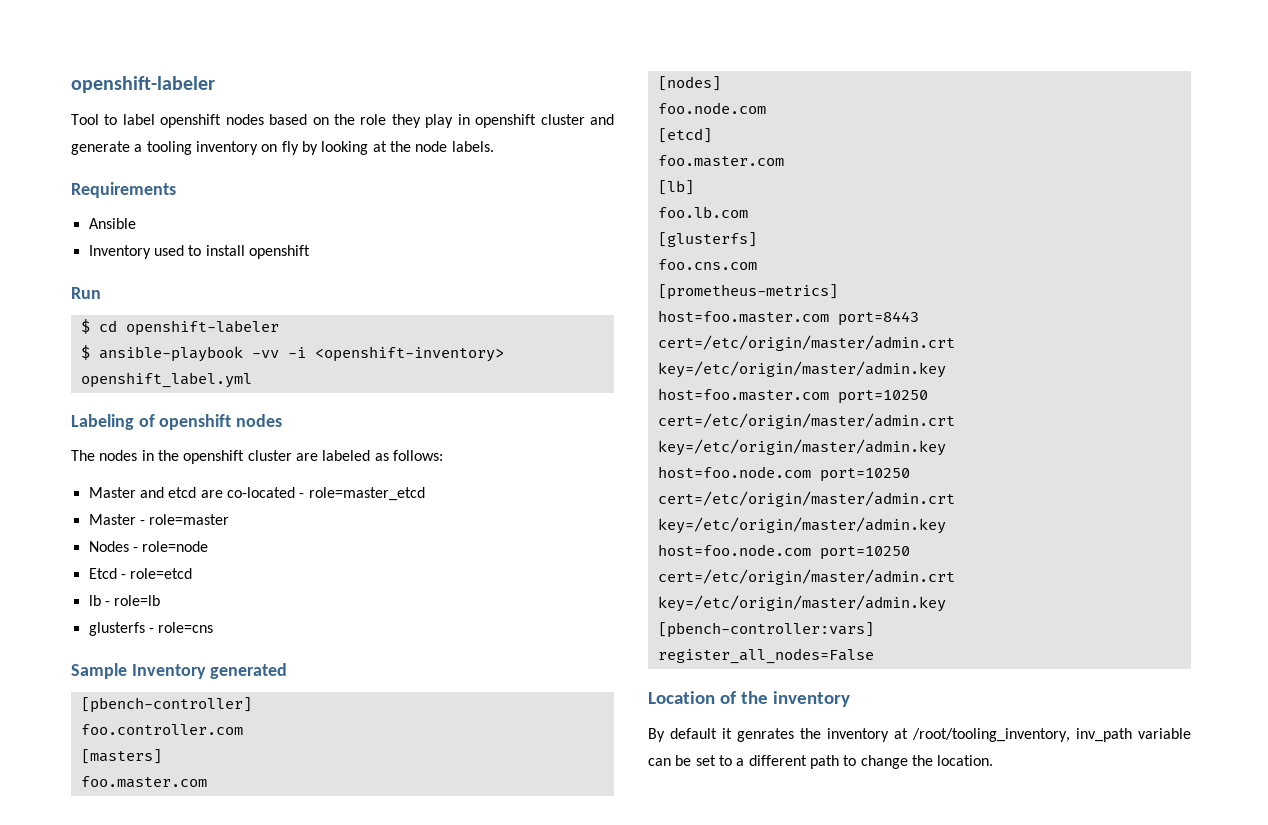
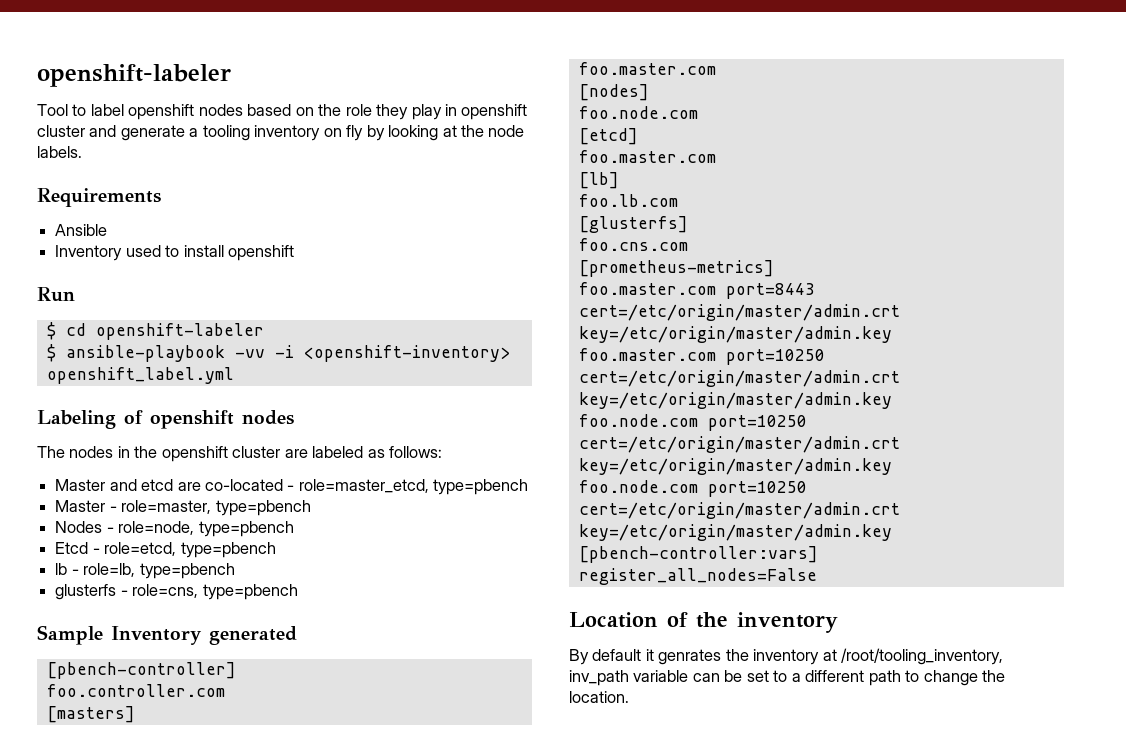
[308,487,425,501] role=master_etcd -> [298,479,529,495] role=master_etcd, type=pbench
[149,514,230,525] role=master -> [121,500,311,516] role=master, type=pbench
[142,541,209,552] role=node -> [118,521,294,537] role=node, type=pbench
[130,568,193,579] role=etcd -> [104,542,276,558] role=etcd, type=pbench
[114,595,161,606] role=lb -> [83,563,235,579] role=lb, type=pbench
[158,622,214,633] role=cns -> [132,584,298,600] role=cns, type=pbench
[657,310,829,323] host=foo.master.com -> [578,282,716,295] foo.master.com
[657,388,928,404] [657,413,955,429] [657,439,946,456] [657,466,910,482] [657,491,955,507] [657,517,946,534] [657,544,811,556] host=foo.master.com port=10250 cert=/etc/origin/master/admin.crt key=/etc/origin/master/admin.key // host=foo.node.com port=10250 cert=/etc/origin/master/admin.crt key=/etc/origin/master/admin.key // host=foo.node.com -> [578,348,825,365] [578,370,900,387] [578,392,892,409] [578,414,807,431] [578,436,900,453] [578,458,892,475] [578,480,698,493] foo.master.com port=10250 cert=/etc/origin/master/admin.crt key=/etc/origin/master/admin.key // foo.node.com port=10250 cert=/etc/origin/master/admin.crt key=/etc/origin/master/admin.key // foo.node.com

